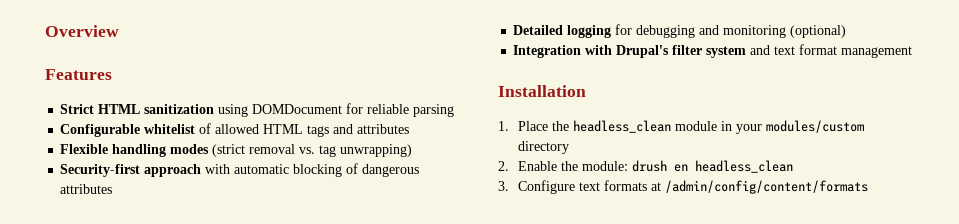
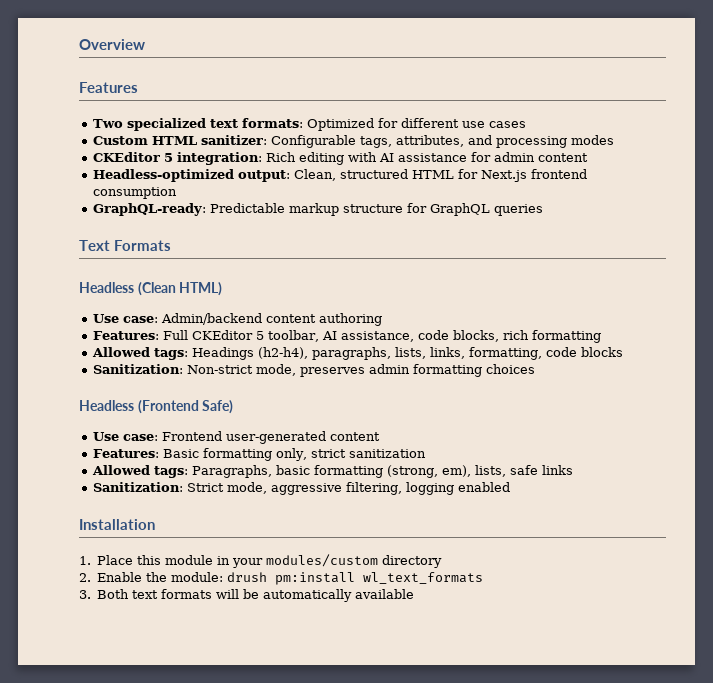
[60,103,455,117] [60,123,410,137] [60,144,413,157] [60,163,420,177] [60,184,113,194] [513,24,847,38] [513,44,913,58] Strict HTML sanitization using DOMDocument for reliable parsing // Configurable whitelist of allowed HTML tags and attributes // Flexible handling modes (strict removal vs. tag unwrapping) // Security-first approach with automatic blocking of dangerous attributes // Detailed logging for debugging and monitoring (optional) // Integration with Drupal's filter system and text format management -> [92,118,526,131] [92,135,614,148] [92,152,588,165] [92,169,587,182] [92,187,177,199] [92,203,543,216] [79,240,172,251] [79,282,223,296] [92,313,382,326] [92,330,601,343] [91,347,623,360] [92,364,535,377] [79,400,234,414] [92,431,380,444] [92,448,426,461] [91,465,573,478] [92,482,510,495] Two specialized text formats: Optimized for different use cases // Custom HTML sanitizer: Configurable tags, attributes, and processing modes // CKEditor 5 integration: Rich editing with AI assistance for admin content // Headless-optimized output: Clean, structured HTML for Next.js frontend consumption // GraphQL-ready: Predictable markup structure for GraphQL queries // Text Formats // Headless (Clean HTML) // Use case: Admin/backend content authoring // Features: Full CKEditor 5 toolbar, AI assistance, code blocks, rich formatting // Allowed tags: Headings (h2-h4), paragraphs, lists, links, formatting, code blocks // Sanitization: Non-strict mode, preserves admin formatting choices // Headless (Frontend Safe) // Use case: Frontend user-generated content // Features: Basic formatting only, strict sanitization // Allowed tags: Paragraphs, basic formatting (strong, em), lists, safe links // Sanitization: Strict mode, aggressive filtering, logging enabled
[552,120,672,133] the headless_clean -> [137,555,162,565] this
[674,160,794,173] en headless_clean -> [275,572,484,585] pm:install wl_text_formats
[518,180,576,194] Configure -> [97,589,130,599] Both
[651,180,869,194] at /admin/config/content/formats -> [216,589,415,602] will be automatically available

